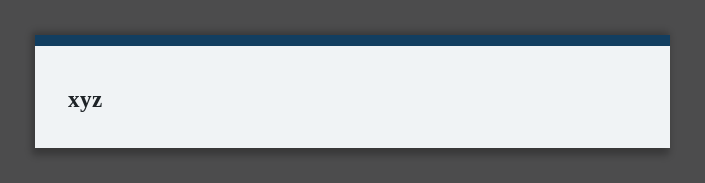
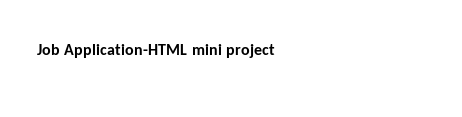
[68,96,102,112] xyz -> [37,44,275,58] Job Application-HTML mini project

